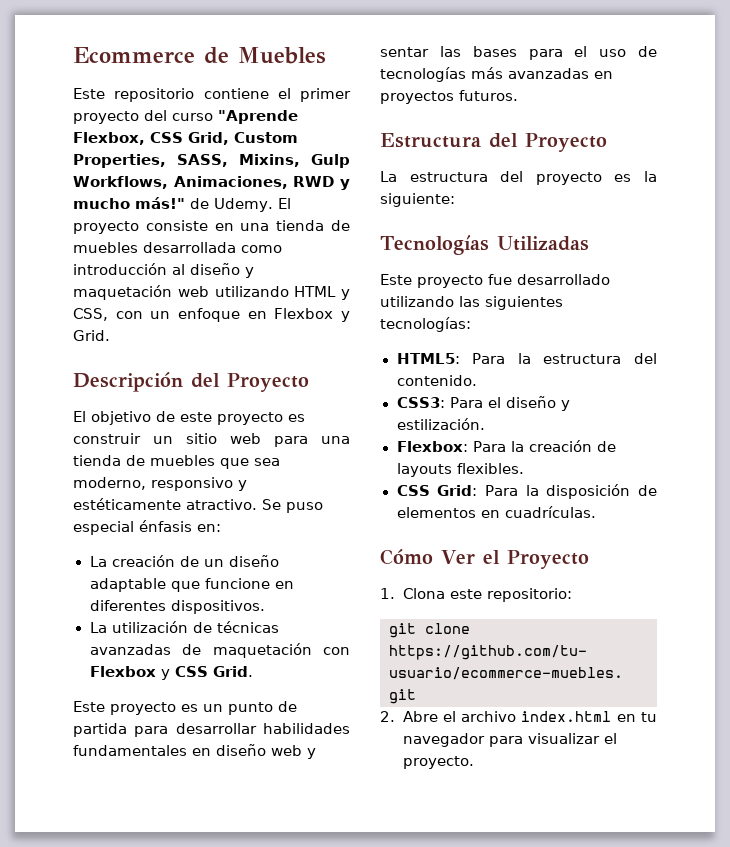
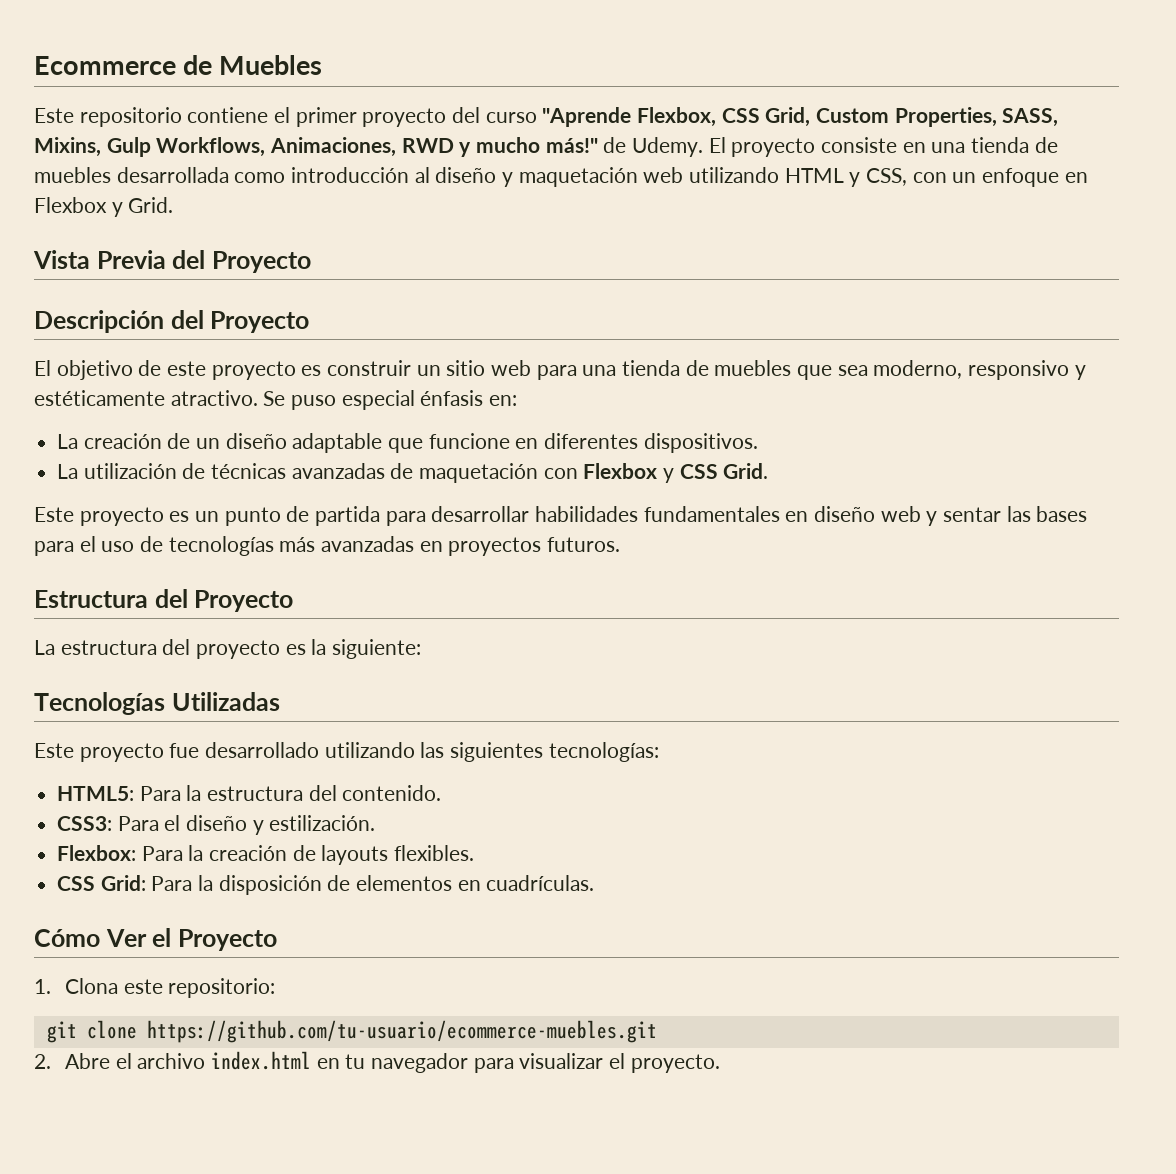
(110, 335) none -> [33,250,311,273] // Vista Previa del Proyecto

